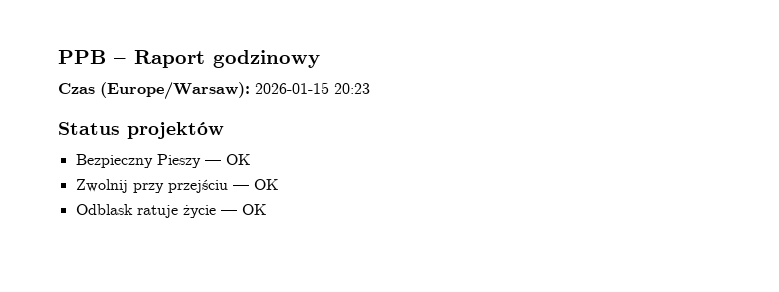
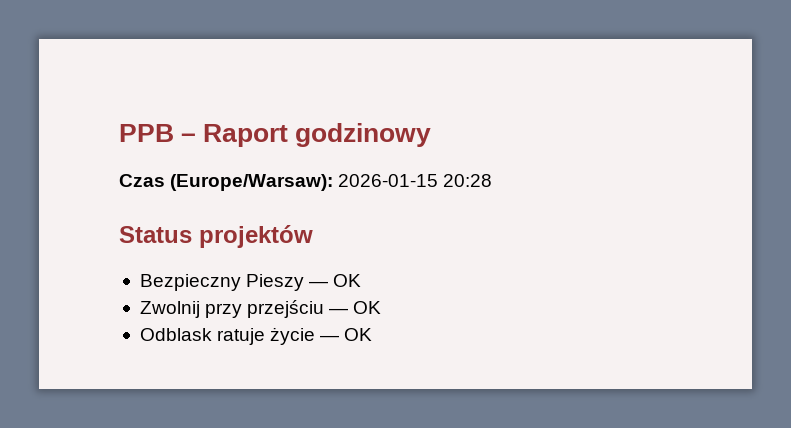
[334,83,370,94] 20:23 -> [443,174,493,187] 20:28

